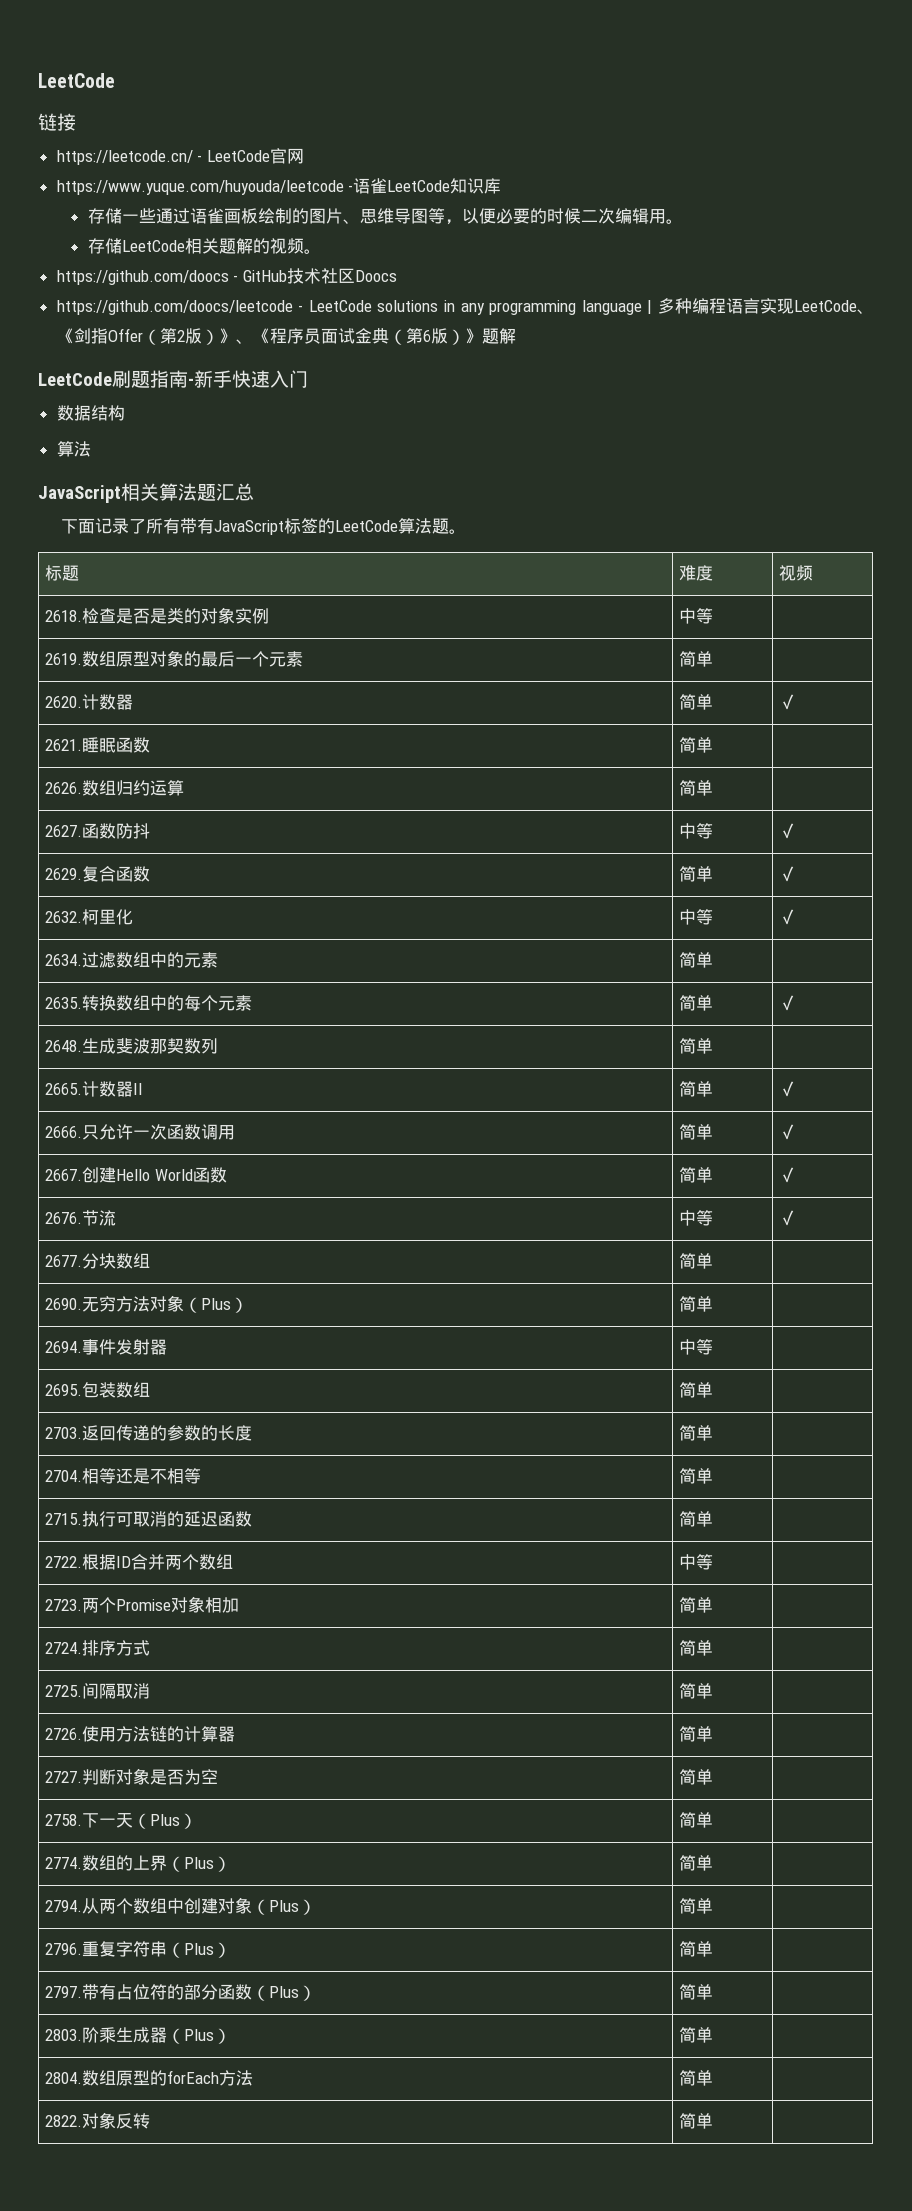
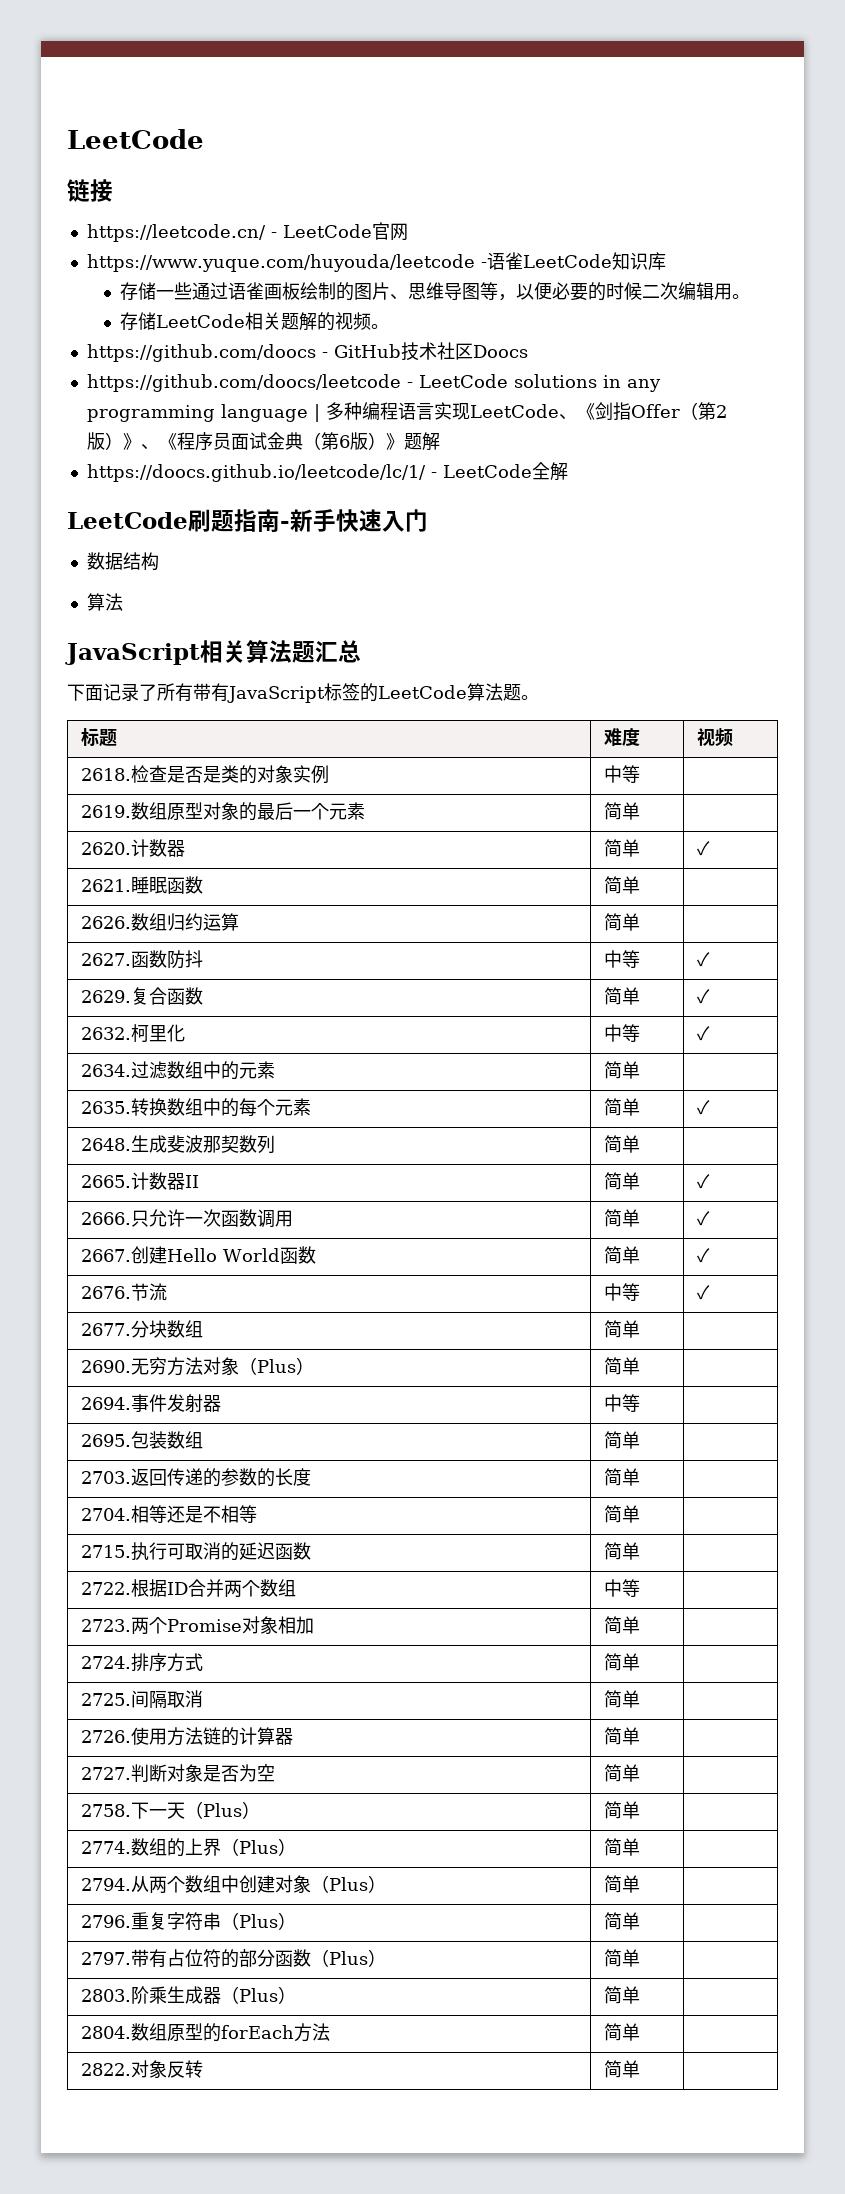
(516, 336) none -> [86,462,568,482] // https://doocs.github.io/leetcode/lc/1/ - LeetCode全解

